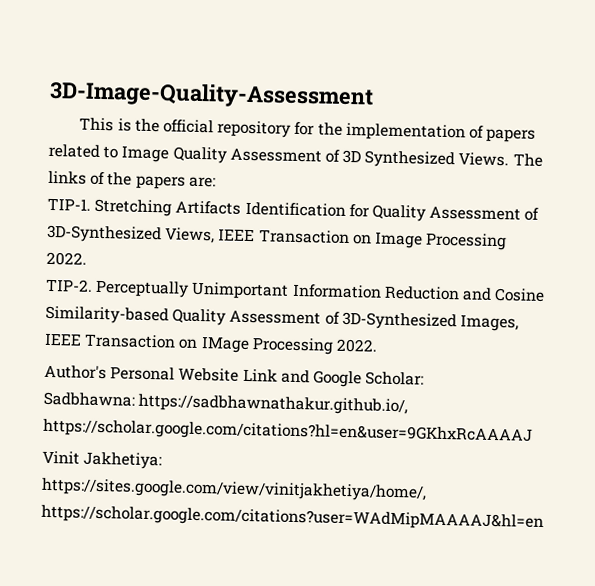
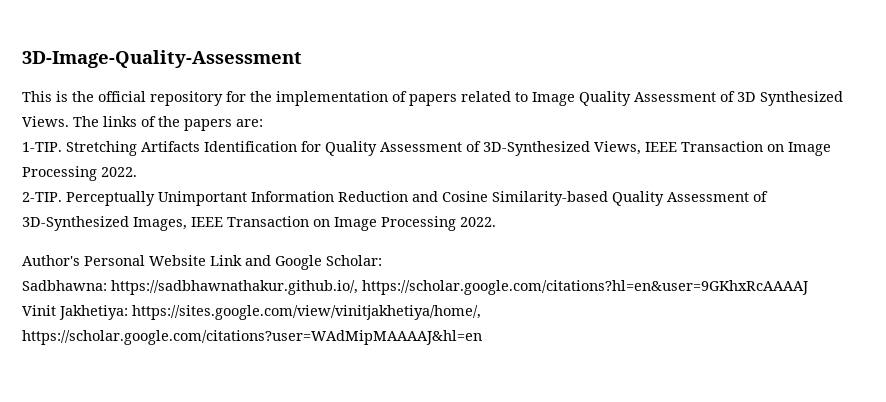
[47,197,91,211] TIP-1. -> [22,142,62,152] 1-TIP.
[45,278,93,292] TIP-2. -> [22,192,62,202] 2-TIP.
[200,336,250,354] IMage -> [334,217,377,231] Image

